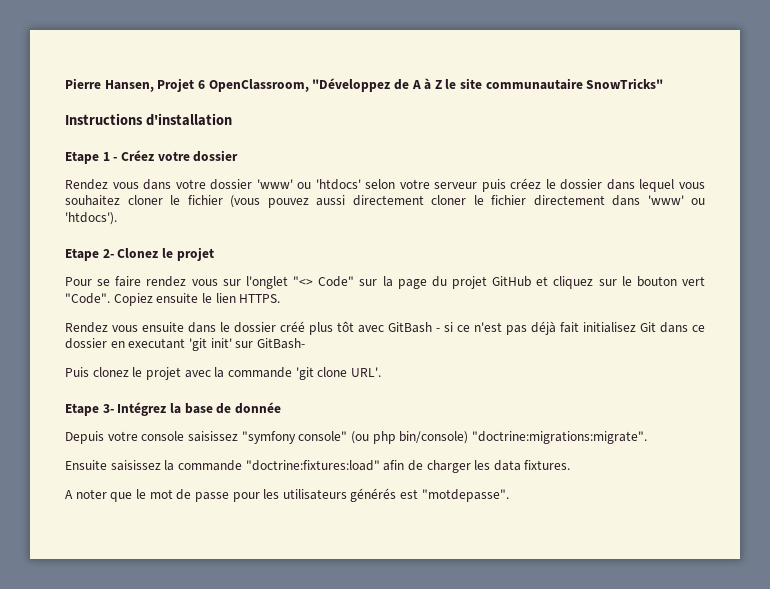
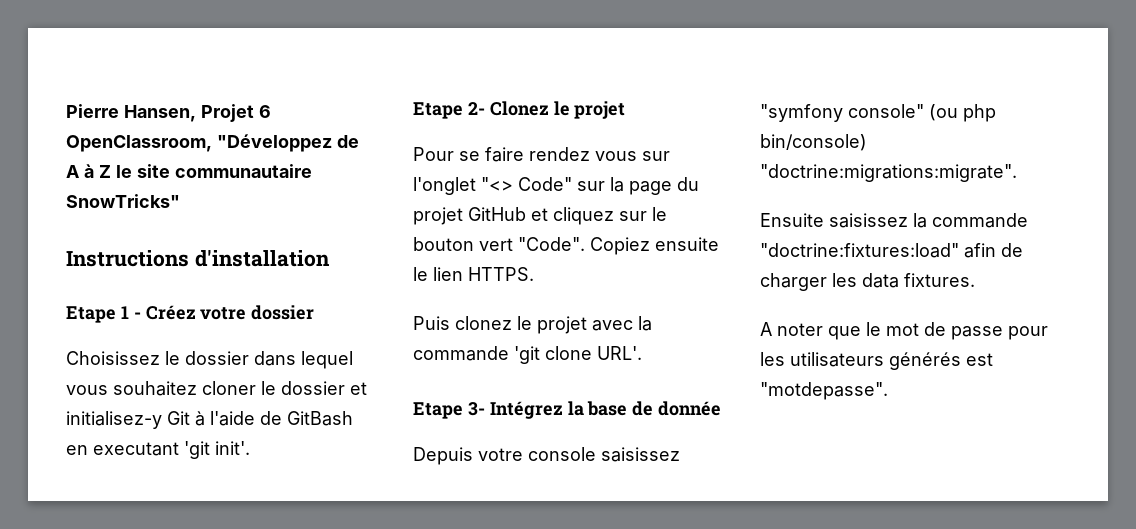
[65,178,542,192] Rendez vous dans votre dossier 'www' ou 'htdocs' selon votre serveur puis créez -> [66,351,160,365] Choisissez
[187,195,705,208] [65,212,117,225] fichier (vous pouvez aussi directement cloner le fichier directement dans 'www' ou 'htdocs'). -> [281,381,367,395] [66,411,353,429] [66,441,250,459] dossier et initialisez-y Git à l'aide de GitBash en executant 'git init'.
[65,321,705,335] [65,338,305,351] // Rendez vous ensuite dans le dossier créé plus tôt avec GitBash - si ce n'est pas déjà fait initialisez Git dans ce dossier en executant 'git init' sur GitBash- -> (534, 274) none

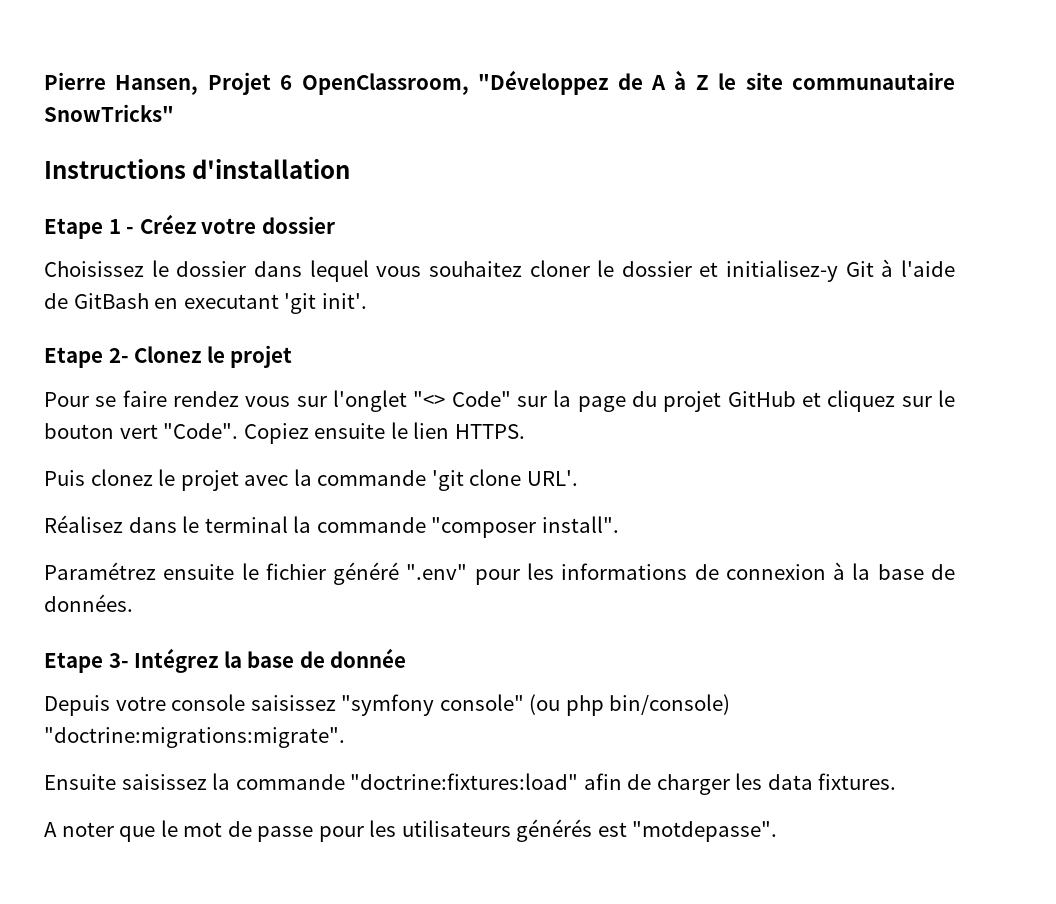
(642, 353) none -> [44,515,619,538] [44,562,956,585] [44,594,133,612] // Réalisez dans le terminal la commande "composer install". // Paramétrez ensuite le fichier généré ".env" pour les informations de connexion à la base de données.

